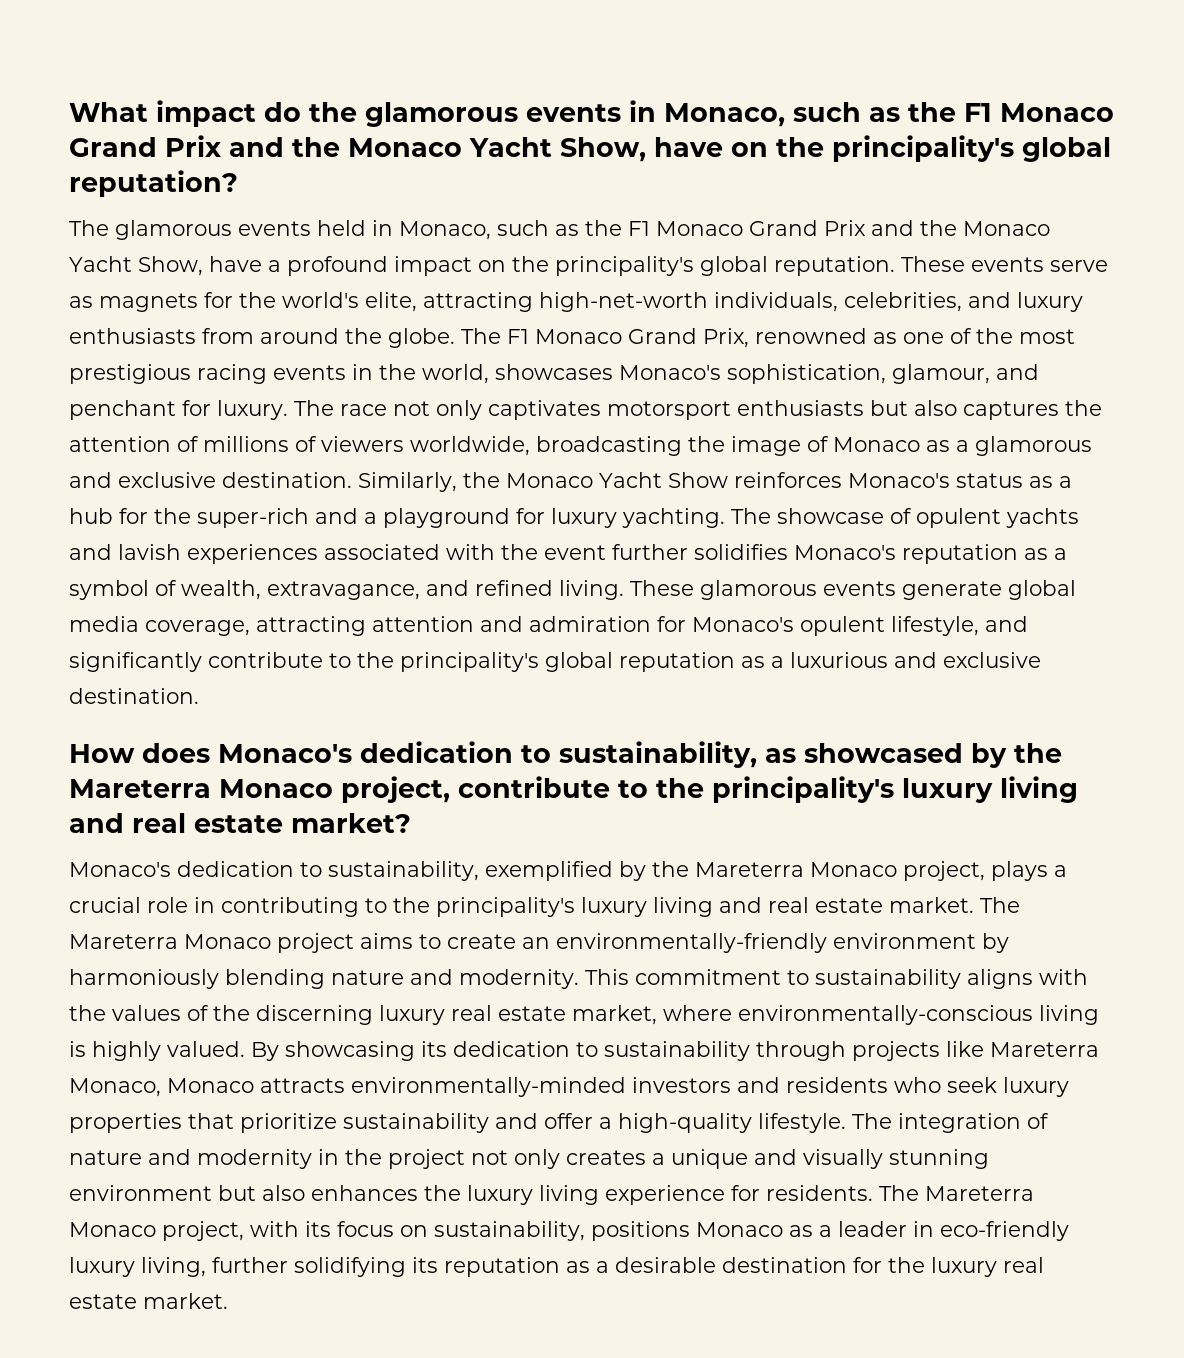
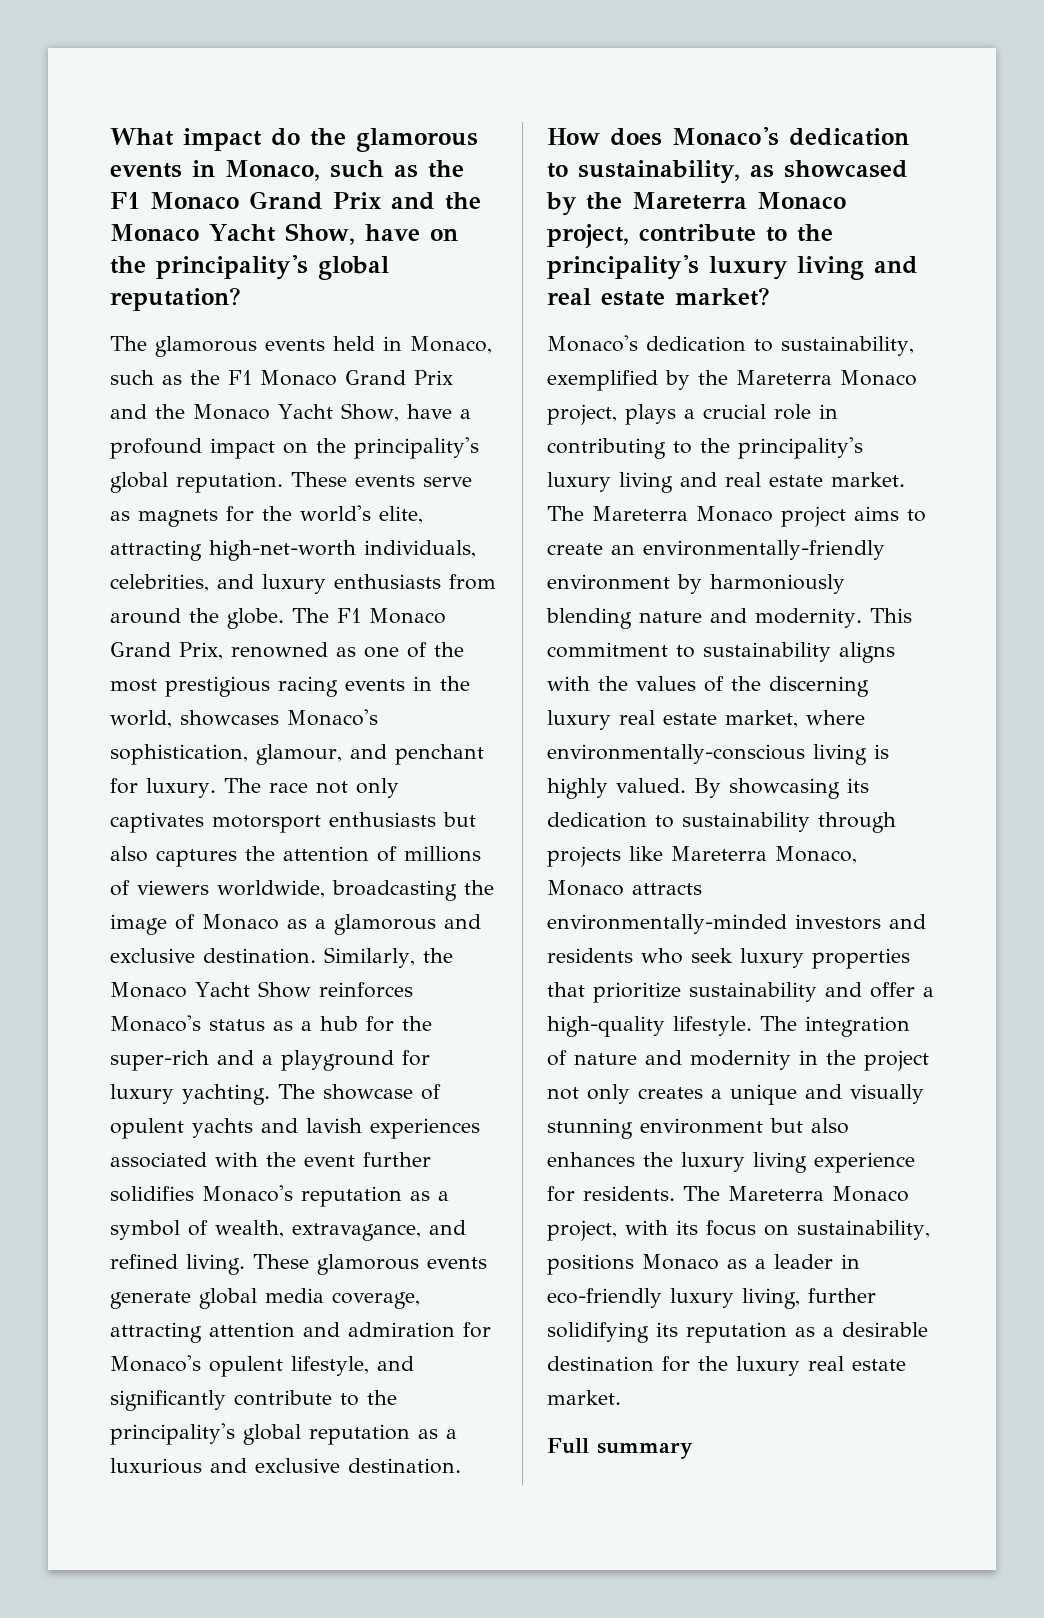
(228, 1301) none -> [547,1438,693,1459] // Full summary

